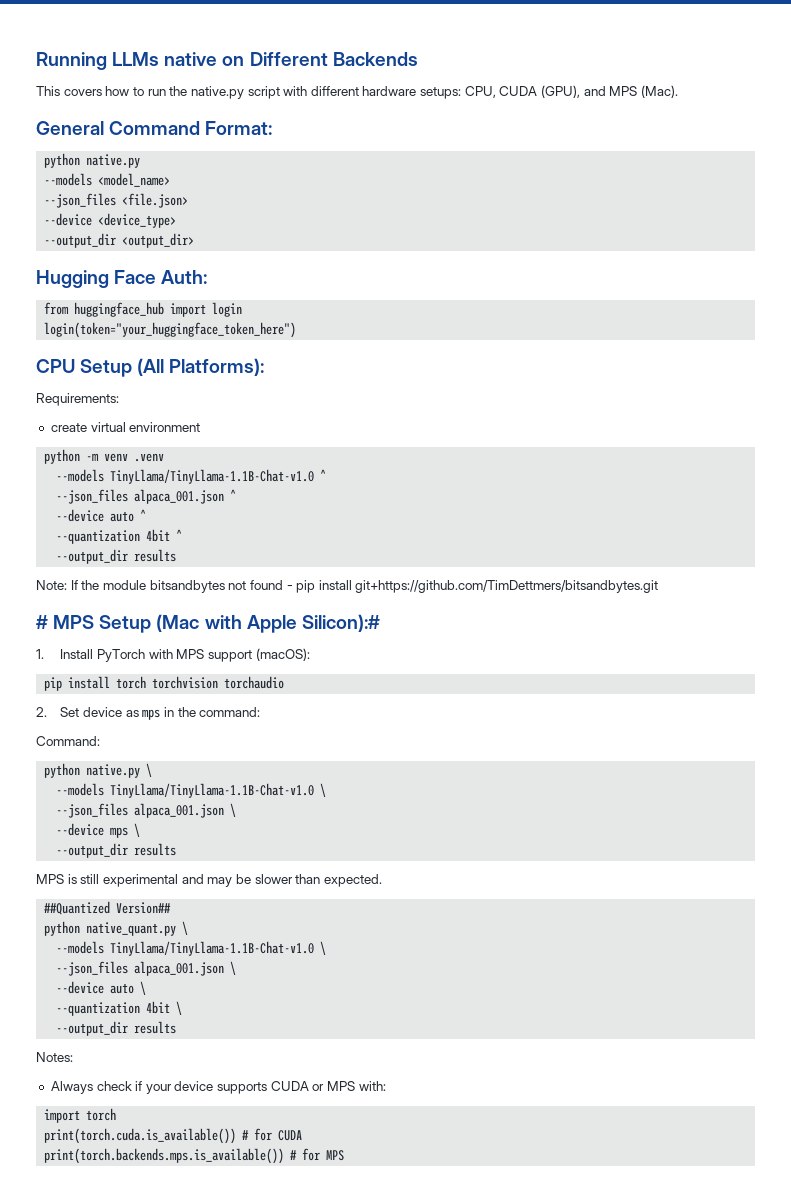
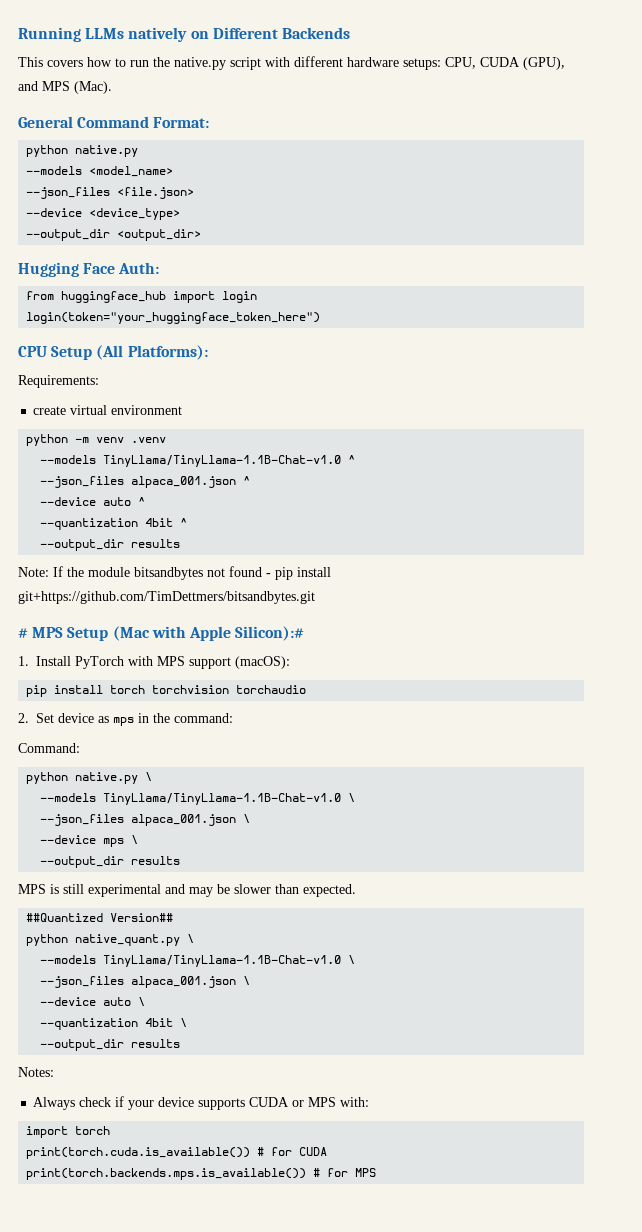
[164,52,218,66] native -> [128,27,188,42] natively

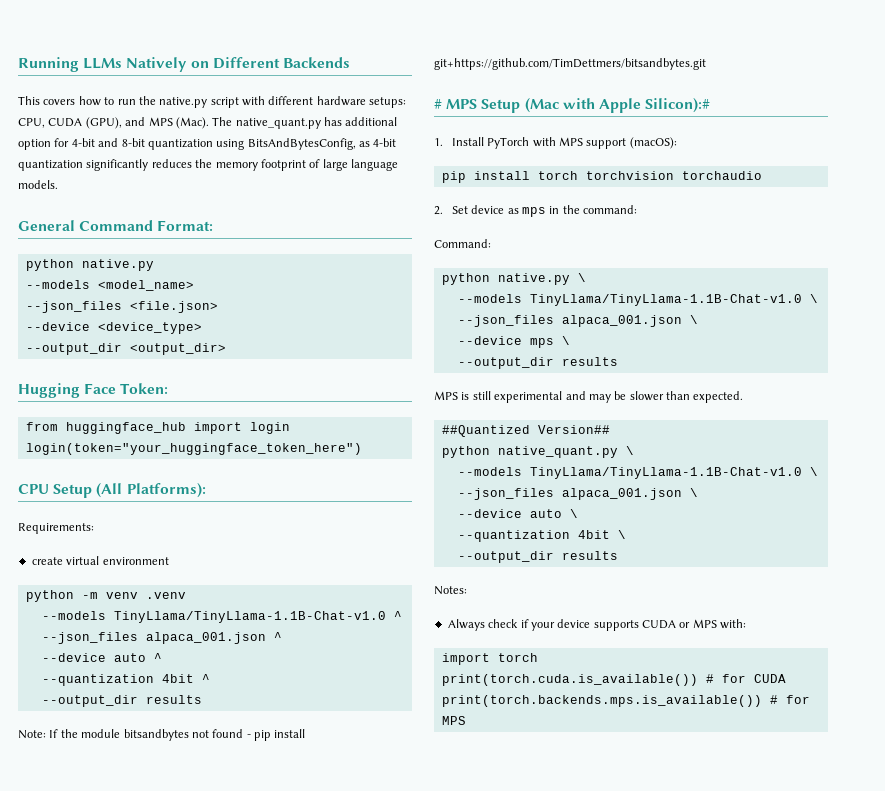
[128,27,188,42] natively -> [126,57,188,72] Natively
(112, 87) none -> [212,117,398,129] [18,138,397,150] [18,159,398,171] [18,180,58,189] The native_quant.py has additional option for 4-bit and 8-bit quantization using BitsAndBytesConfig, as 4-bit quantization significantly reduces the memory footprint of large language models.
[118,262,160,274] Auth: -> [120,383,169,394] Token:

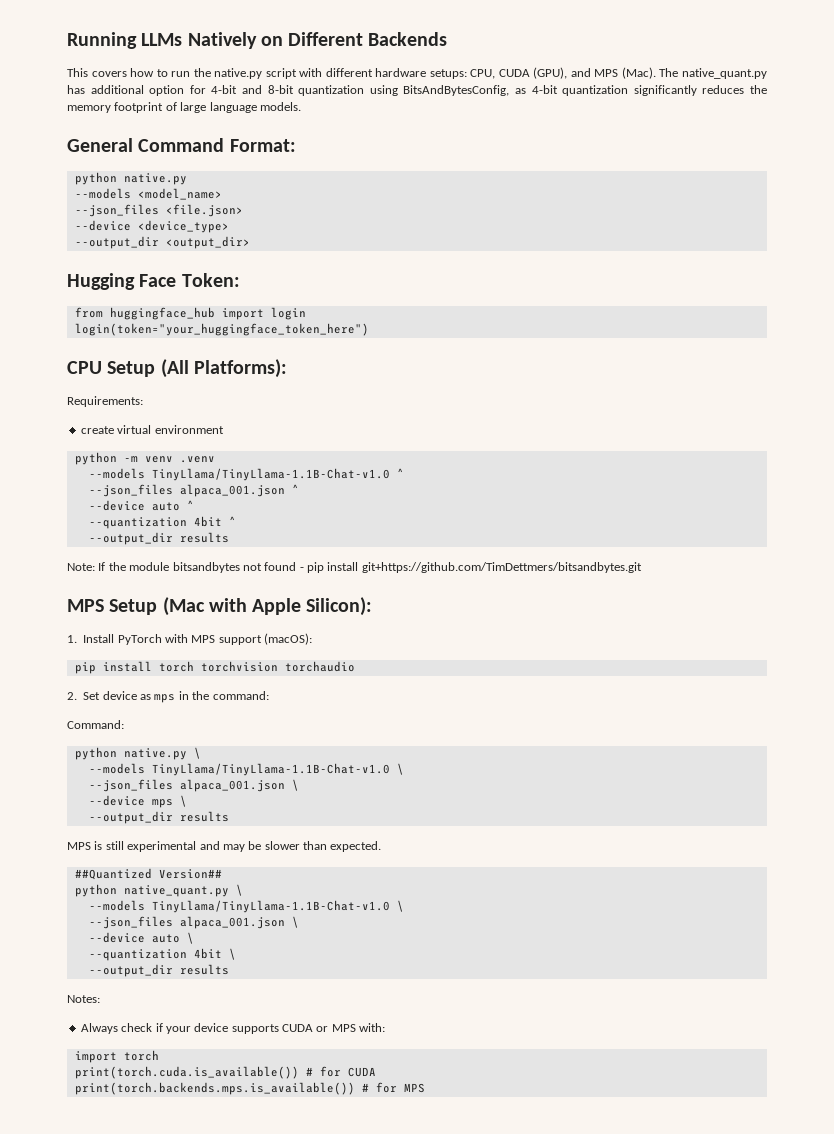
[434,99,442,109] # -> (642, 567) none
[645,98,711,113] Silicon):# -> [306,597,373,616] Silicon):

